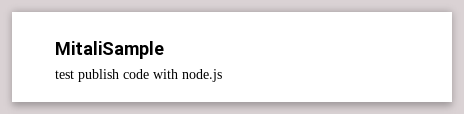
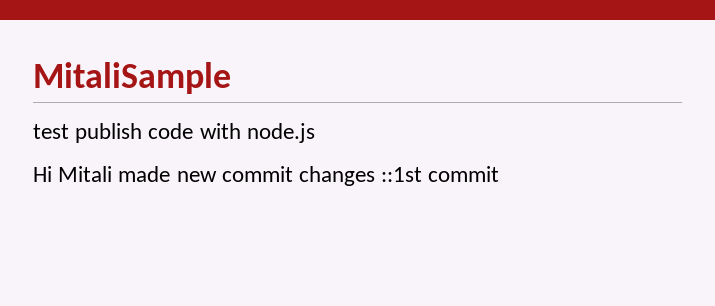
(222, 75) none -> [33,166,500,186] // Hi Mitali made new commit changes ::1st commit

